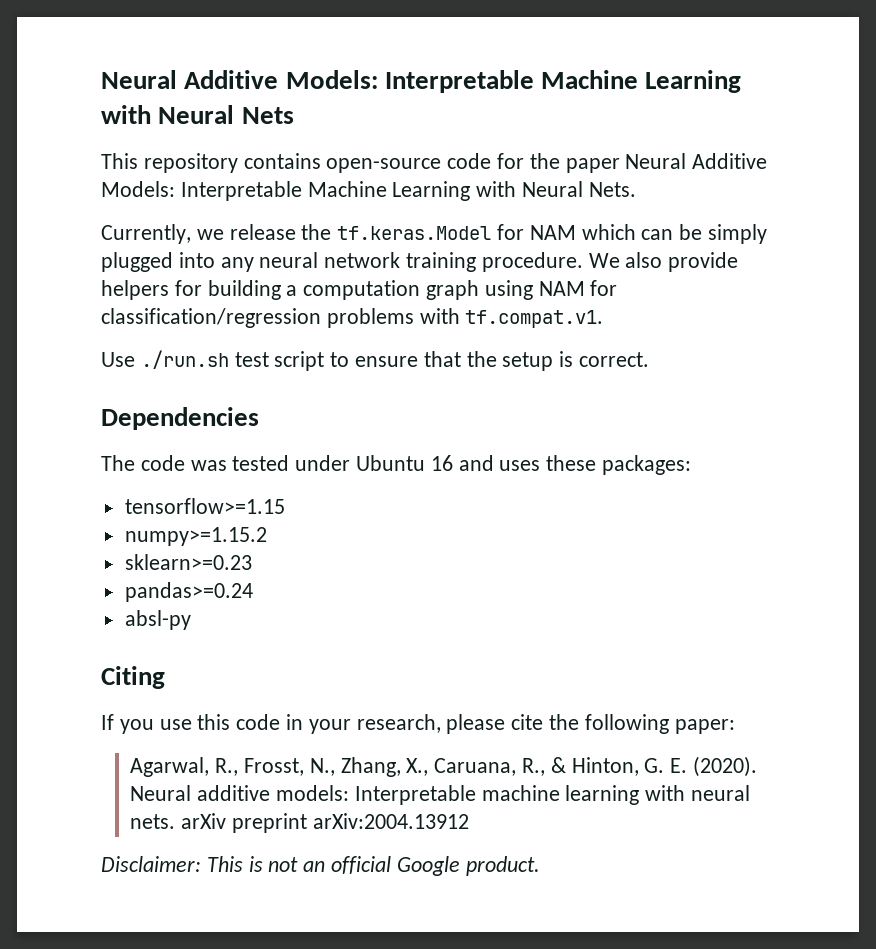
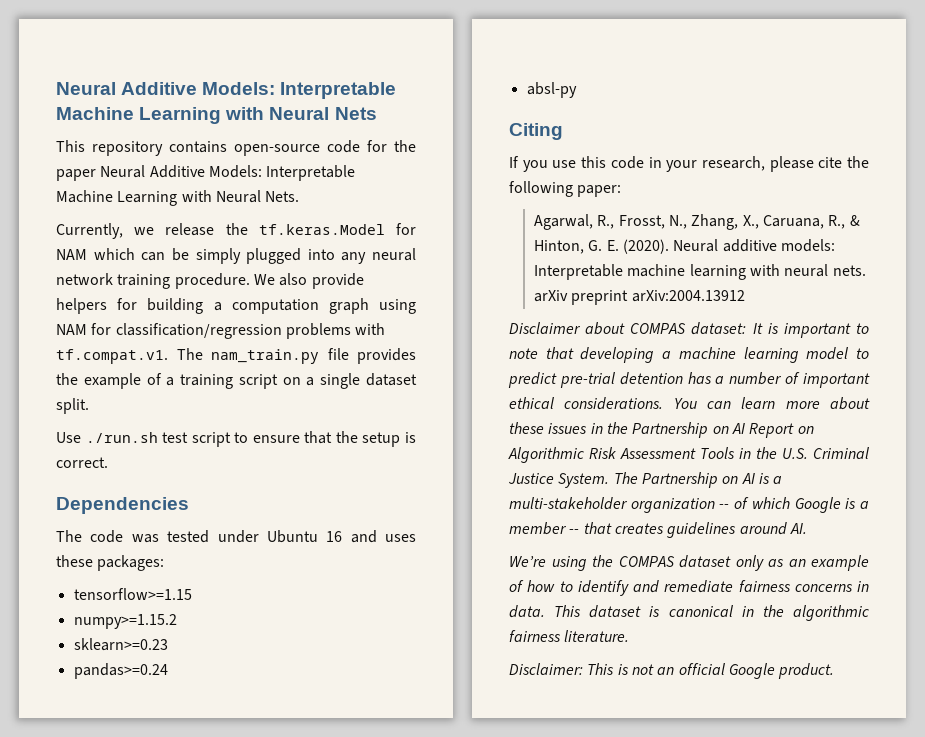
(604, 319) none -> [176,348,416,364] [56,373,417,389] [56,398,89,414] The nam_train.py file provides the example of a training script on a single dataset split.
(469, 821) none -> [509,322,869,338] [509,347,869,363] [508,372,870,388] [509,397,870,410] [509,422,814,438] [508,447,869,463] [508,472,783,488] [509,497,869,513] [509,522,807,538] [509,555,869,571] [509,580,869,596] [509,605,869,621] [509,630,630,642] // Disclaimer about COMPAS dataset: It is important to note that developing a machine learning model to predict pre-trial detention has a number of important ethical considerations. You can learn more about these issues in the Partnership on AI Report on Algorithmic Risk Assessment Tools in the U.S. Criminal Justice System. The Partnership on AI is a multi-stakeholder organization -- of which Google is a member -- that creates guidelines around AI. // We’re using the COMPAS dataset only as an example of how to identify and remediate fairness concerns in data. This dataset is canonical in the algorithmic fairness literature.

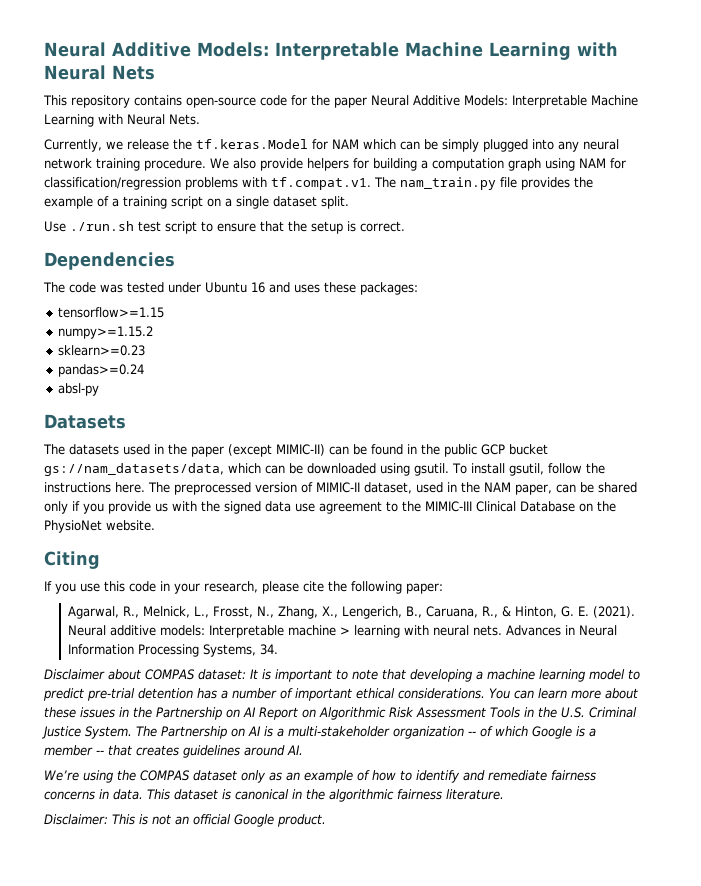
(577, 90) none -> [44,414,126,429] [43,444,548,457] [44,463,605,476] [44,482,637,495] [44,501,616,514] [44,520,155,533] // Datasets // The datasets used in the paper (except MIMIC-II) can be found in the public GCP bucket gs://nam_datasets/data, which can be downloaded using gsutil. To install gsutil, follow the instructions here. The preprocessed version of MIMIC-II dataset, used in the NAM paper, can be shared only if you provide us with the signed data use agreement to the MIMIC-III Clinical Database on the PhysioNet website.
(615, 222) none -> [143,606,210,618] Melnick, L.,
(759, 222) none -> [342,606,423,619] Lengerich, B.,
[623,239,670,254] (2020). -> [593,606,636,618] (2021).
(686, 270) none -> [340,627,351,635] >
[534,290,745,305] arXiv preprint arXiv:2004.13912 -> [506,625,618,636] [68,644,279,657] Advances in Neural Information Processing Systems, 34.

